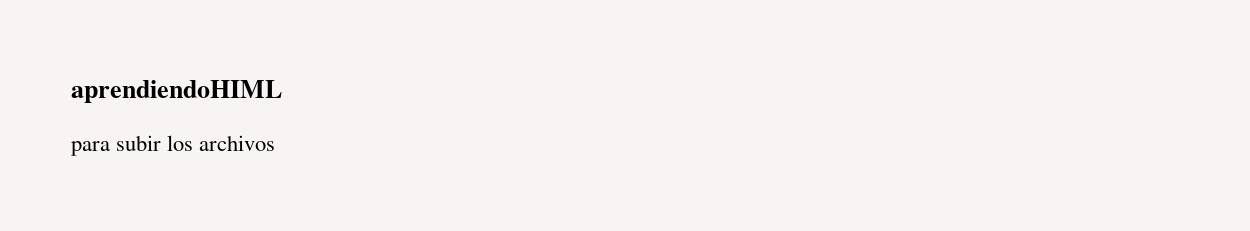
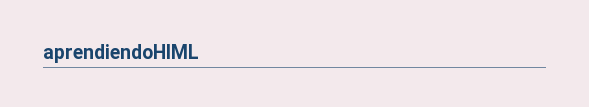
[71,135,276,156] // para subir los archivos -> (199, 53) none

